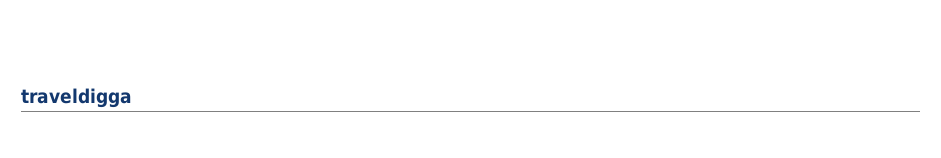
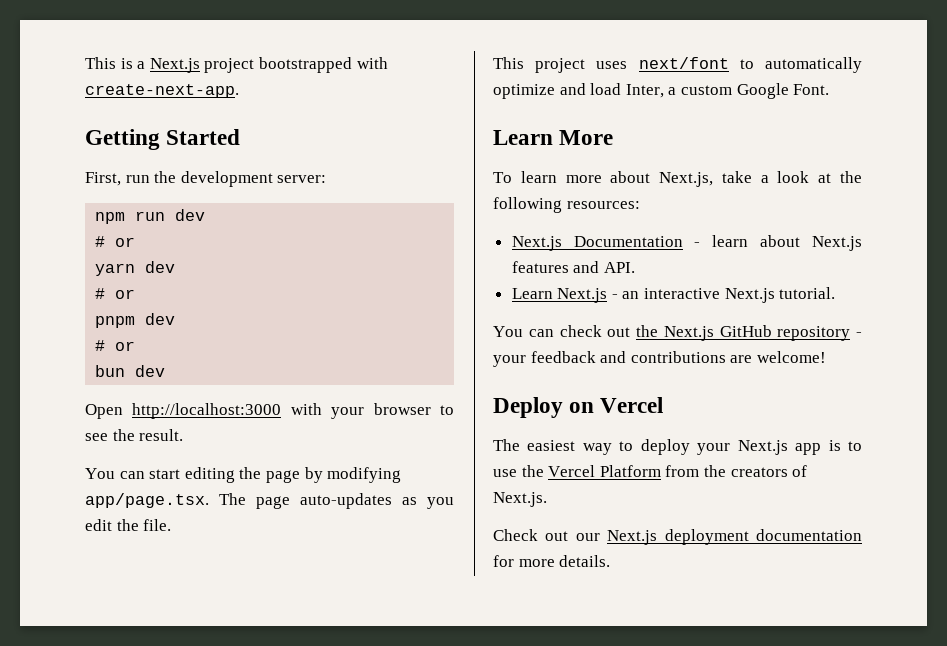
[21,88,132,108] traveldigga -> [85,57,388,73] [85,84,239,98] [85,129,241,150] [85,171,327,187] [95,209,206,224] [95,236,136,247] [95,261,176,276] [95,288,136,299] [95,313,176,328] [95,340,136,351] [95,365,166,377] [85,403,454,419] [85,429,184,441] [85,467,402,483] [85,493,454,509] [85,519,172,531] [493,57,862,73] [493,83,830,99] [493,130,614,145] [493,171,862,187] [493,197,640,213] [511,235,862,251] [511,261,635,273] [511,287,836,303] [493,325,862,341] [493,351,826,367] [493,397,664,418] [493,439,862,455] [493,465,808,477] [493,492,547,507] [493,529,862,545] [493,555,611,567] This is a Next.js project bootstrapped with create-next-app. // Getting Started // First, run the development server: // npm run dev // # or // yarn dev // # or // pnpm dev // # or // bun dev // Open http://localhost:3000 with your browser to see the result. // You can start editing the page by modifying app/page.tsx. The page auto-updates as you edit the file. // This project uses next/font to automatically optimize and load Inter, a custom Google Font. // Learn More // To learn more about Next.js, take a look at the following resources: // Next.js Documentation - learn about Next.js features and API. // Learn Next.js - an interactive Next.js tutorial. // You can check out the Next.js GitHub repository - your feedback and contributions are welcome! // Deploy on Vercel // The easiest way to deploy your Next.js app is to use the Vercel Platform from the creators of Next.js. // Check out our Next.js deployment documentation for more details.

